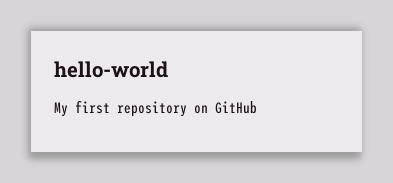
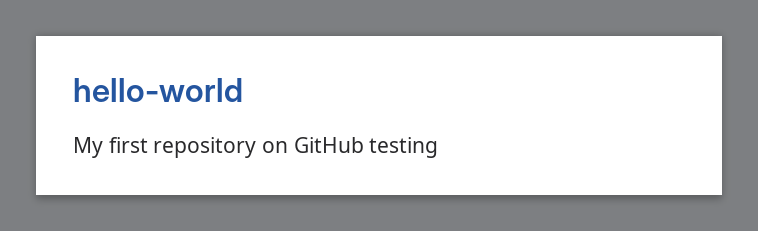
(257, 107) none -> [369,137,439,158] testing

